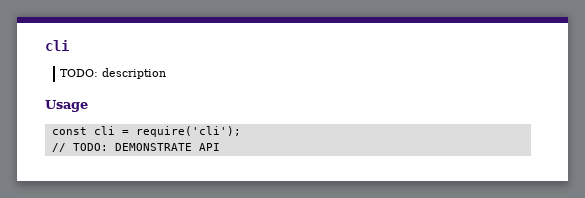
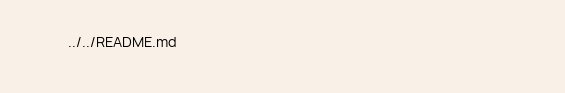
[45,40,69,51] [60,68,167,79] [45,100,88,112] [51,126,241,137] [51,143,220,152] cli // TODO: description // Usage // const cli = require('cli'); // // TODO: DEMONSTRATE API -> [68,37,177,47] ../../README.md

